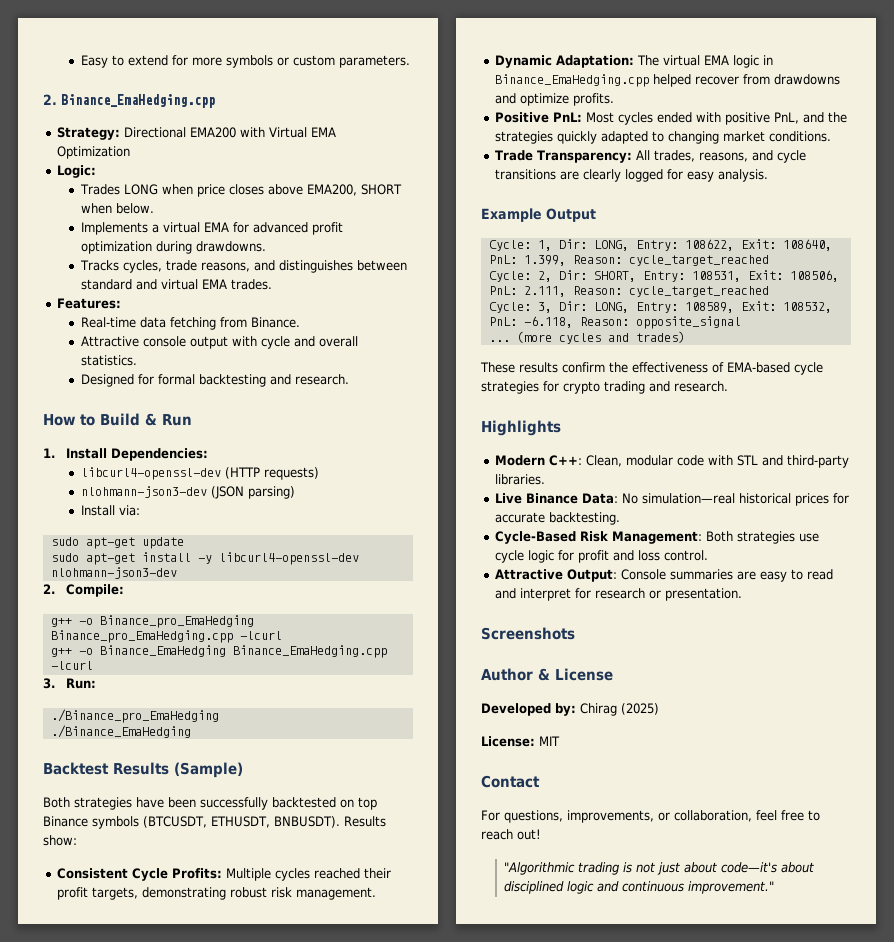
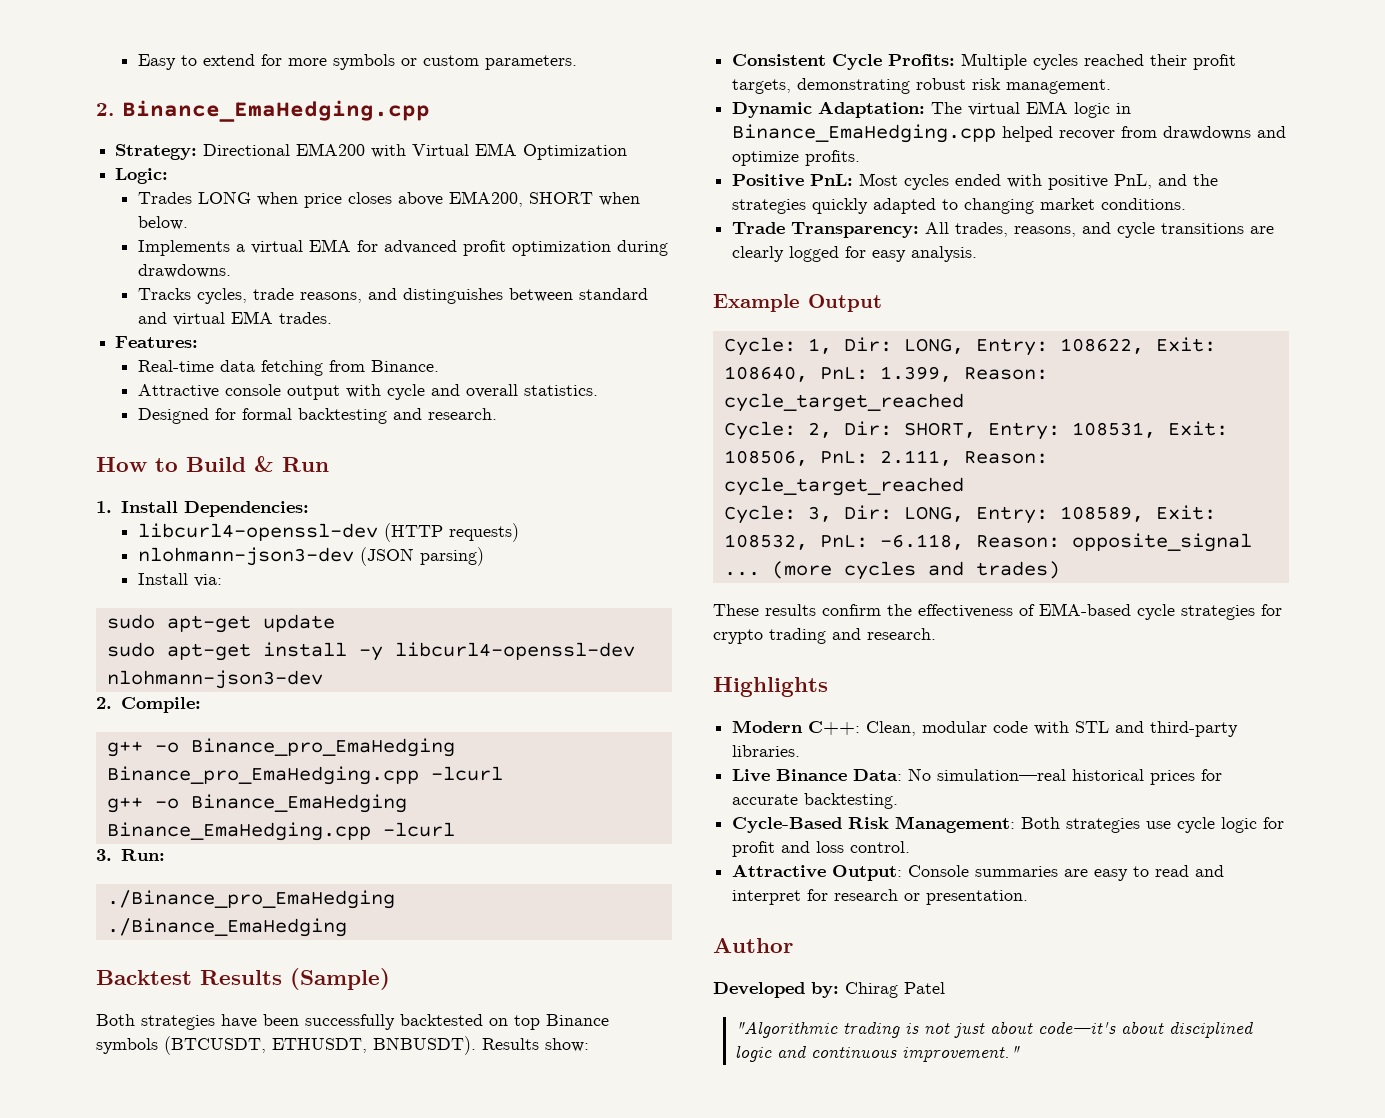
[481,627,575,640] // Screenshots -> (1029, 897) none
[538,668,613,681] & License -> (793, 945) none
[621,703,659,715] [481,736,560,747] [481,775,540,788] [481,810,820,823] [481,829,541,840] (2025) // License: MIT // Contact // For questions, improvements, or collaboration, feel free to reach out! -> [904,982,945,994] Patel

